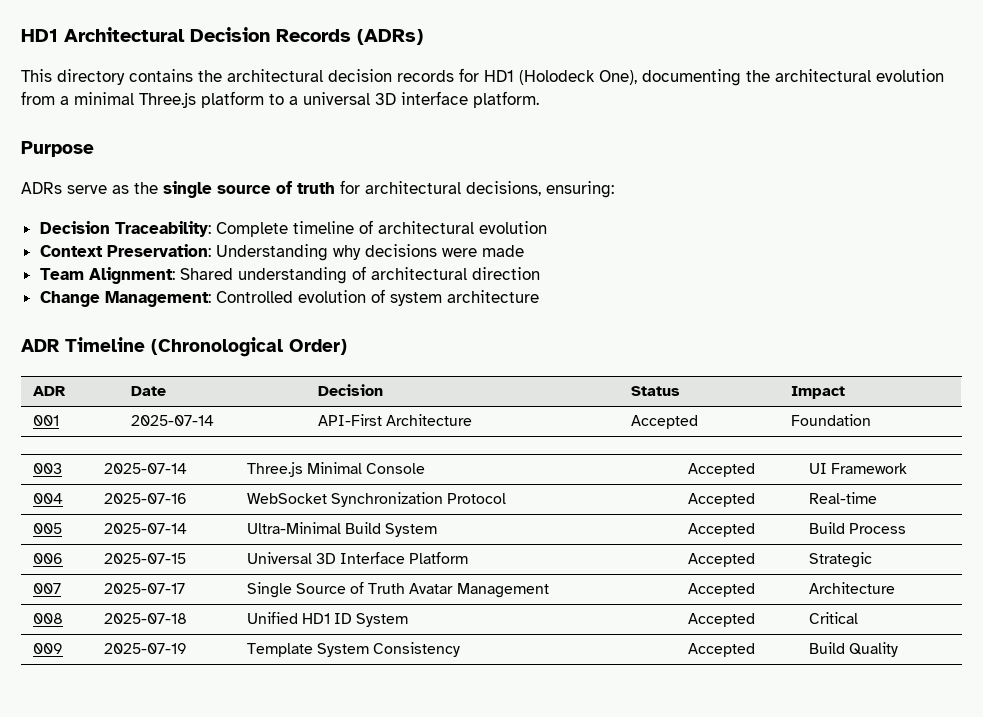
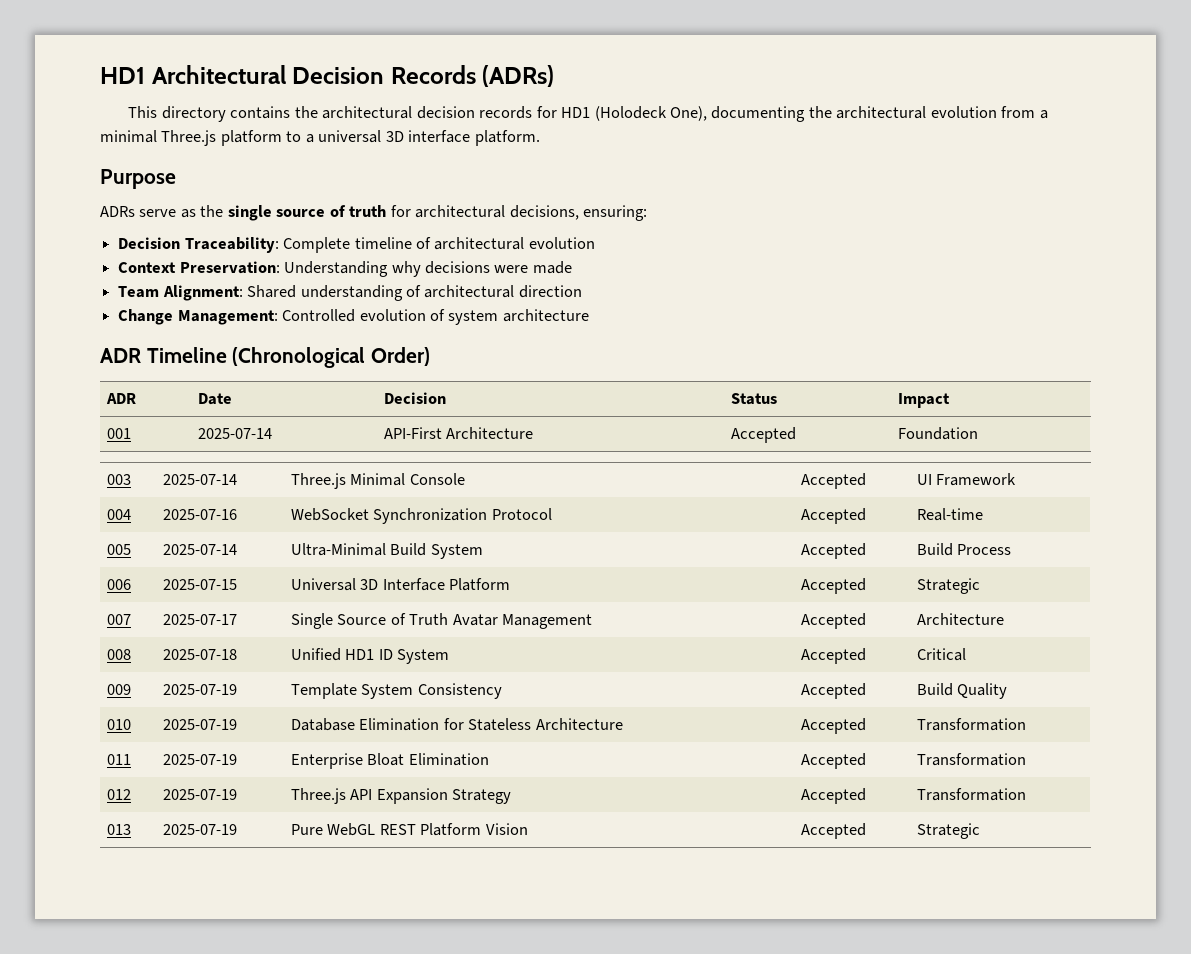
(898, 649) none -> [106,719,131,730] [162,719,237,730] [290,718,623,731] [800,718,866,734] [916,718,1026,731] [106,754,131,765] [162,754,237,765] [290,753,489,769] [800,753,866,769] [916,753,1026,766] [106,789,131,800] [162,789,237,800] [290,788,512,804] [800,788,866,804] [916,788,1026,801] [106,824,131,835] [162,824,237,835] [290,823,528,836] [800,823,866,839] [916,823,980,839] // 010 | 2025-07-19 | Database Elimination for Stateless Architecture | Accepted | Transformation // 011 | 2025-07-19 | Enterprise Bloat Elimination | Accepted | Transformation // 012 | 2025-07-19 | Three.js API Expansion Strategy | Accepted | Transformation // 013 | 2025-07-19 | Pure WebGL REST Platform Vision | Accepted | Strategic

